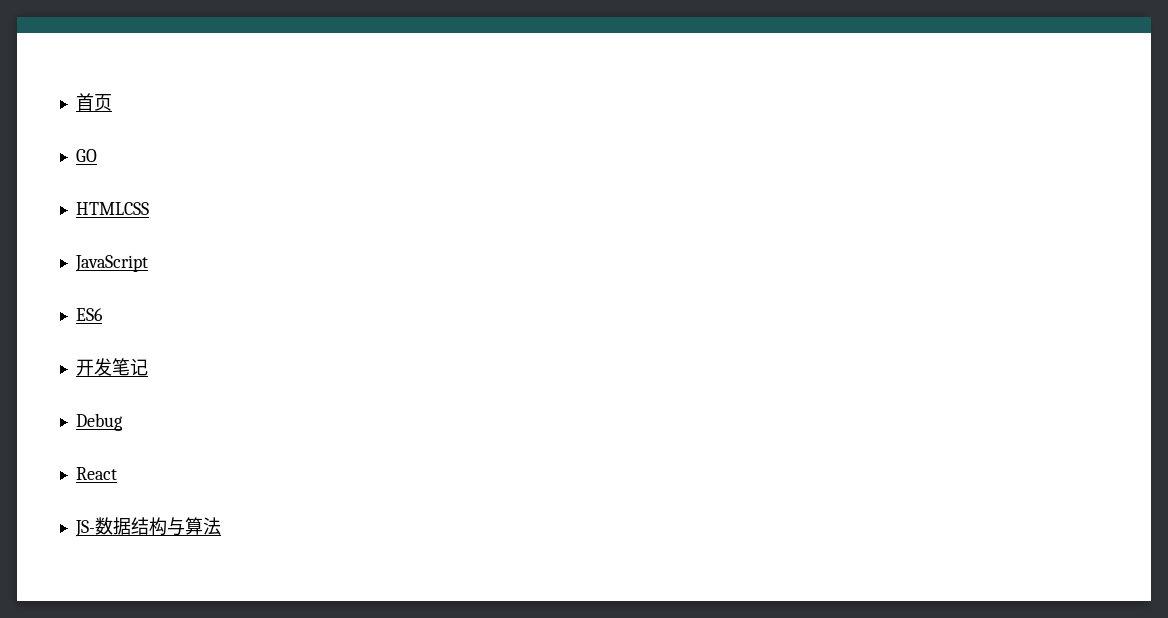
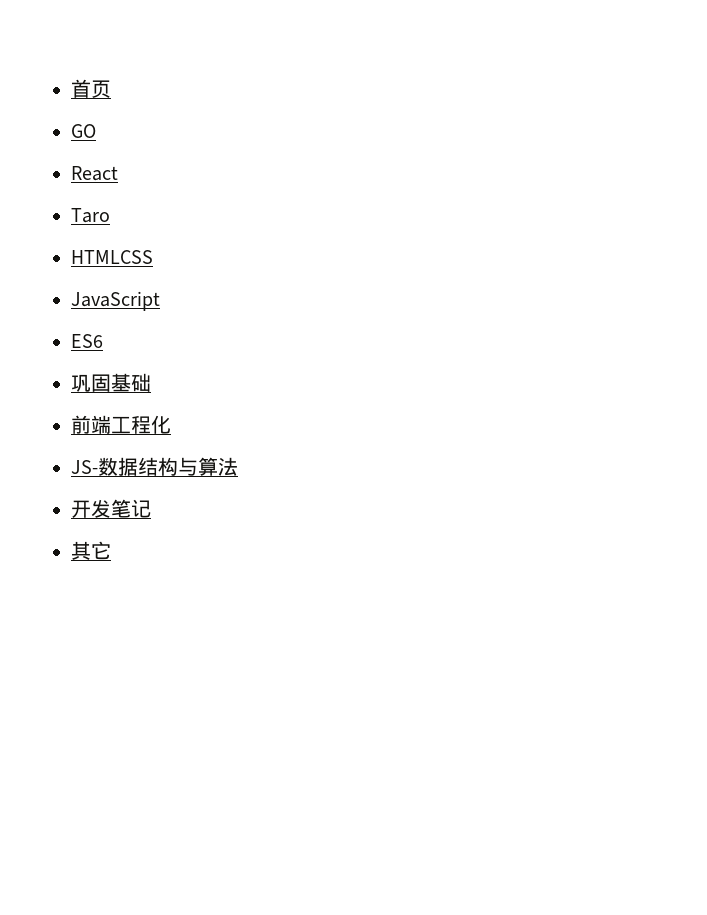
(97, 155) none -> [71,166,118,181] [71,208,110,223] // React // Taro
[75,358,148,376] [75,413,123,431] [75,467,117,480] 开发笔记 // Debug // React -> [71,373,151,392] [71,415,171,434] 巩固基础 // 前端工程化
(221, 526) none -> [71,499,151,518] [71,541,111,560] // 开发笔记 // 其它

